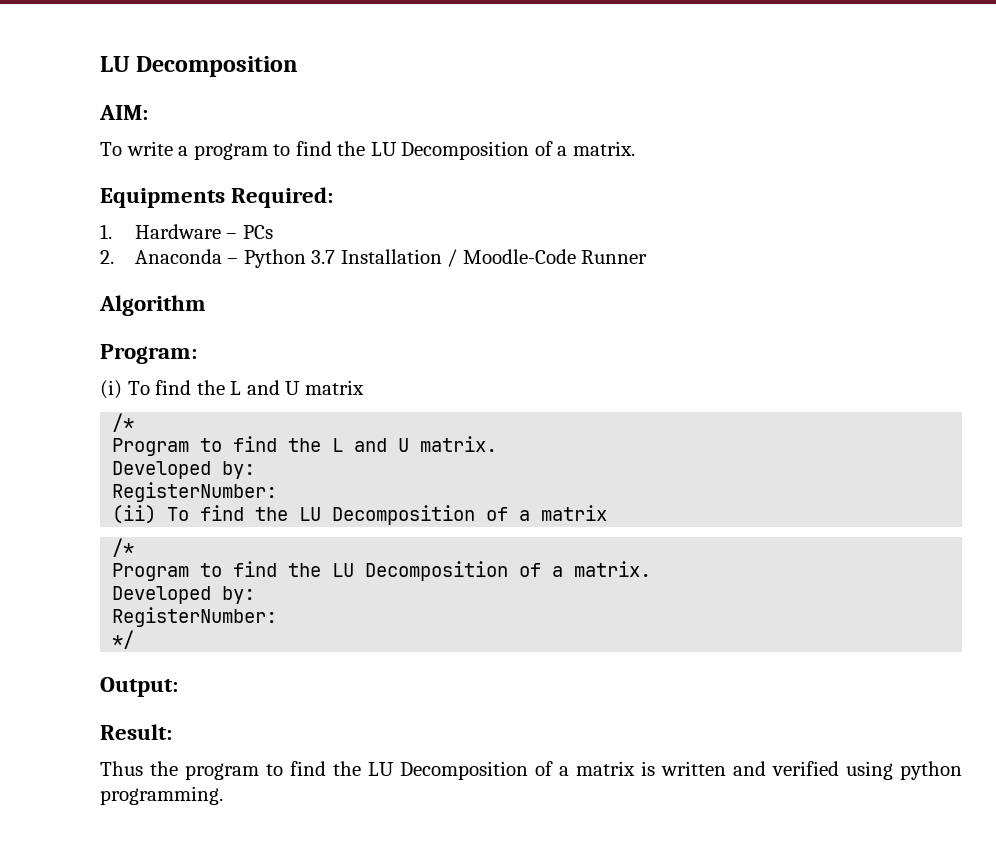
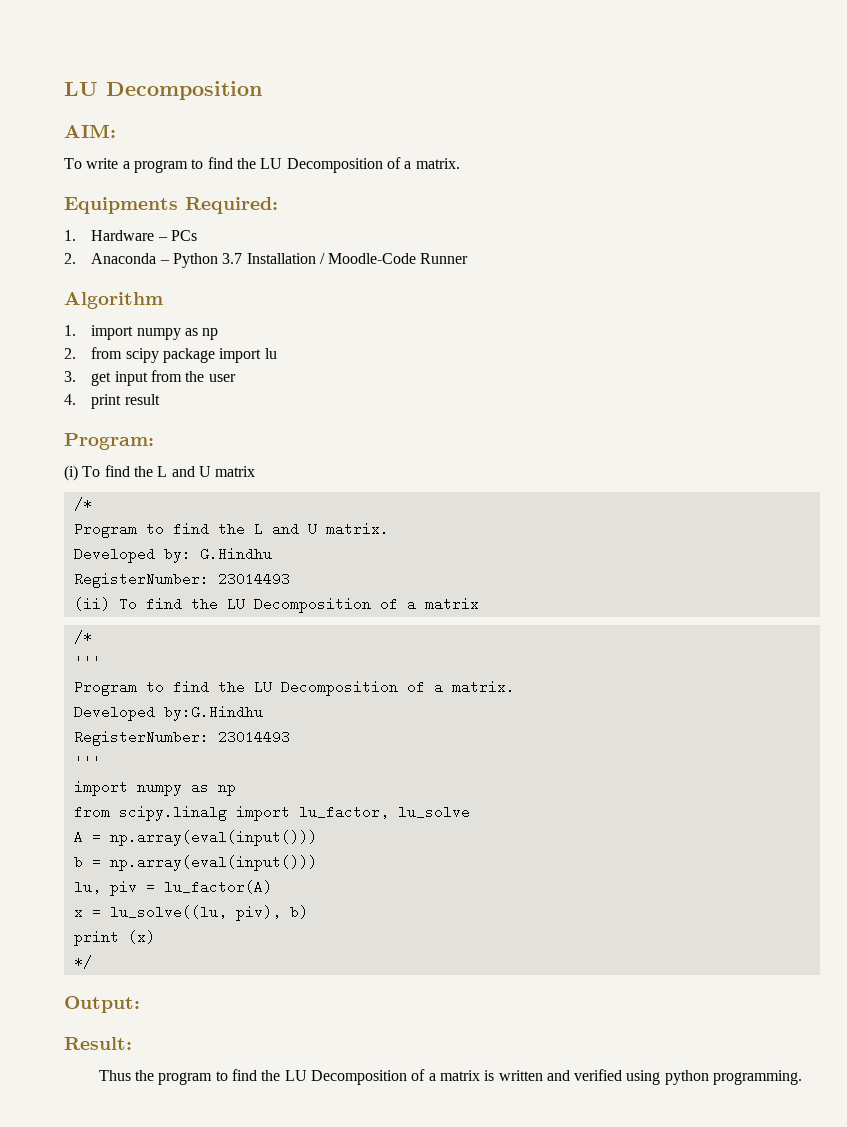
(206, 305) none -> [64,325,219,340] [64,347,277,363] [64,370,236,386] [64,394,160,409] // 1. import numpy as np // 2. from scipy package import lu // 3. get input from the user // 4. print result
[112,482,278,502] // RegisterNumber: -> [199,547,272,561] [73,572,290,588] G.Hindhu // RegisterNumber: 23014493
(135, 547) none -> [73,655,101,669] // '''
[222,586,256,604] [112,607,278,627] by: // RegisterNumber: -> [163,705,263,721] [73,730,290,746] [73,755,101,769] [73,780,236,796] [73,805,470,821] [73,830,317,846] [73,855,317,871] [73,880,272,896] [73,905,308,921] [73,930,155,946] by:G.Hindhu // RegisterNumber: 23014493 // ''' // import numpy as np // from scipy.linalg import lu_factor, lu_solve // A = np.array(eval(input())) // b = np.array(eval(input())) // lu, piv = lu_factor(A) // x = lu_solve((lu, piv), b) // print (x)

